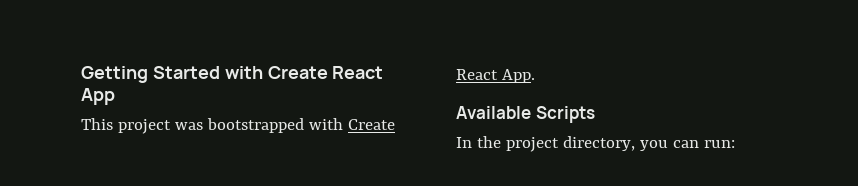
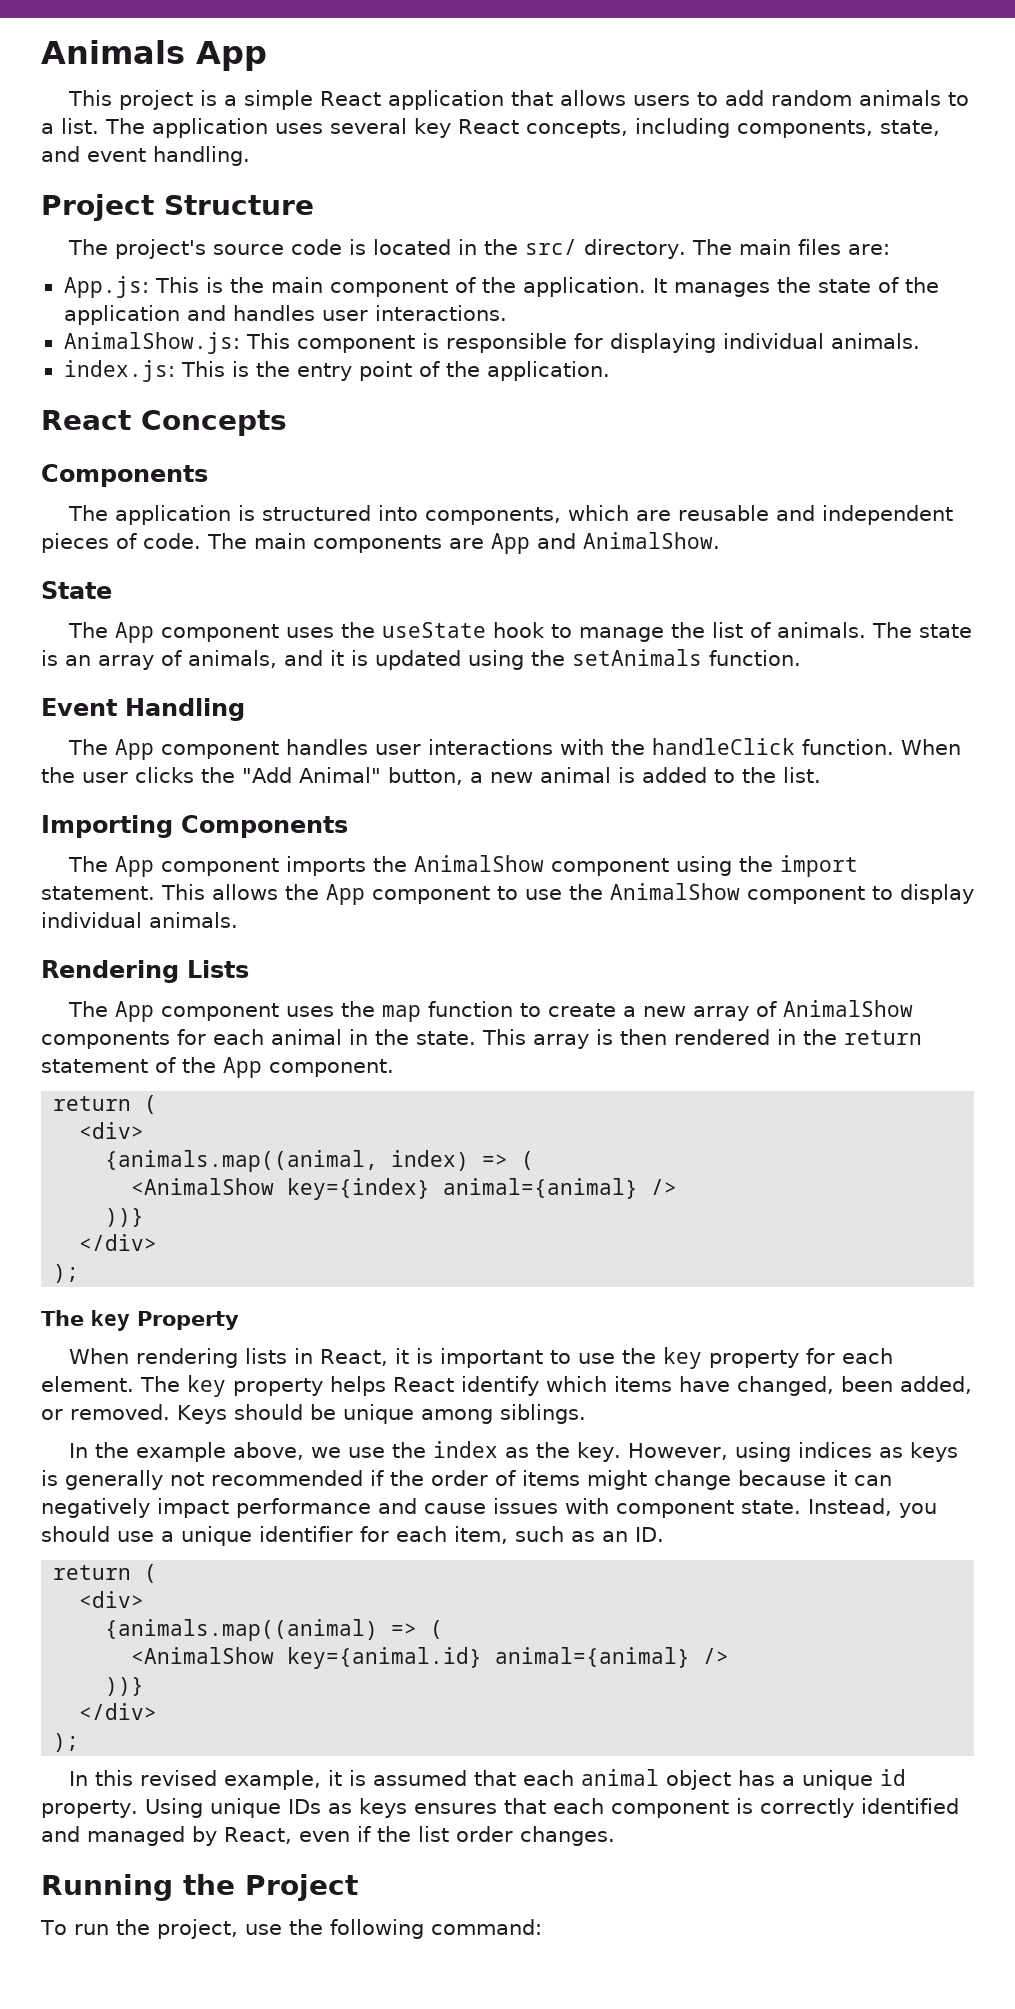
[81,66,384,83] [81,88,115,105] [81,118,395,134] [456,69,535,83] [456,106,595,123] [456,136,735,152] Getting Started with Create React App // This project was bootstrapped with Create React App. // Available Scripts // In the project directory, you can run: -> [41,40,267,71] [68,90,970,110] [41,118,940,138] [41,146,250,166] [41,194,314,221] [68,239,891,259] [63,276,939,298] [63,305,507,325] [63,332,920,354] [63,360,610,382] [41,410,287,436] [41,464,208,487] [68,505,954,525] [41,532,720,554] [41,581,112,599] [68,622,973,643] [41,649,801,670] [41,698,245,721] [68,738,962,760] [41,767,821,785] [41,815,348,838] [68,855,859,877] [41,883,974,905] [41,912,238,928] [41,960,249,983] [68,1000,914,1022] [41,1029,922,1049] [41,1057,394,1078] [53,1095,158,1114] [79,1122,145,1139] [105,1150,535,1172] [131,1178,678,1200] [105,1208,145,1227] [79,1234,158,1251] [53,1264,80,1283] [41,1310,239,1331] [69,1347,894,1369] [41,1375,972,1397] [41,1404,586,1424] [69,1441,959,1462] [41,1470,892,1490] [41,1498,937,1518] [41,1526,664,1546] [53,1564,158,1583] [79,1591,145,1608] [105,1619,444,1641] [131,1647,730,1669] [105,1677,145,1696] [79,1703,158,1720] [53,1733,80,1752] [69,1769,907,1790] [41,1798,959,1818] [41,1826,615,1846] [41,1874,358,1901] [40,1919,542,1939] Animals App // This project is a simple React application that allows users to add random animals to a list. The application uses several key React concepts, including components, state, and event handling. // Project Structure // The project's source code is located in the src/ directory. The main files are: // App.js: This is the main component of the application. It manages the state of the application and handles user interactions. // AnimalShow.js: This component is responsible for displaying individual animals. // index.js: This is the entry point of the application. // React Concepts // Components // The application is structured into components, which are reusable and independent pieces of code. The main components are App and AnimalShow. // State // The App component uses the useState hook to manage the list of animals. The state is an array of animals, and it is updated using the setAnimals function. // Event Handling // The App component handles user interactions with the handleClick function. When the user clicks the "Add Animal" button, a new animal is added to the list. // Importing Components // The App component imports the AnimalShow component using the import statement. This allows the App component to use the AnimalShow component to display individual animals. // Rendering Lists // The App component uses the map function to create a new array of AnimalShow components for each animal in the state. This array is then rendered in the return statement of the App component. // return ( // <div> // {animals.map((animal, index) => ( // <AnimalShow key={index} animal={animal} /> // ))} // </div> // ); // The key Property // When rendering lists in React, it is important to use the key property for each element. The key property helps React identify which items have changed, been added, or removed. Keys should be unique among siblings. // In the example above, we use the index as the key. However, using indices as keys is generally not recommended if the order of items might change because it can negatively impact performance and cause issues with component state. Instead, you should use a unique identifier for each item, such as an ID. // return ( // <div> // {animals.map((animal) => ( // <AnimalShow key={animal.id} animal={animal} /> // ))} // </div> // ); // In this revised example, it is assumed that each animal object has a unique id property. Using unique IDs as keys ensures that each component is correctly identified and managed by React, even if the list order changes. // Running the Project // To run the project, use the following command:

